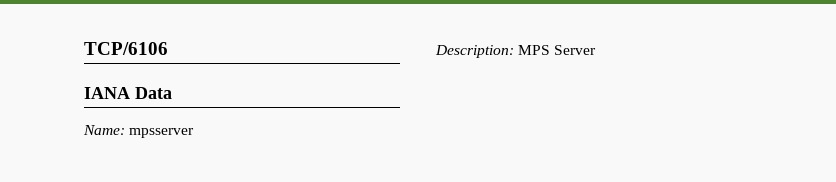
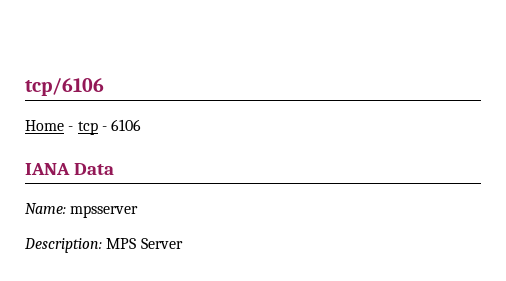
[84,42,168,55] TCP/6106 -> [25,78,104,96] [25,119,142,135] tcp/6106 // Home - tcp - 6106

